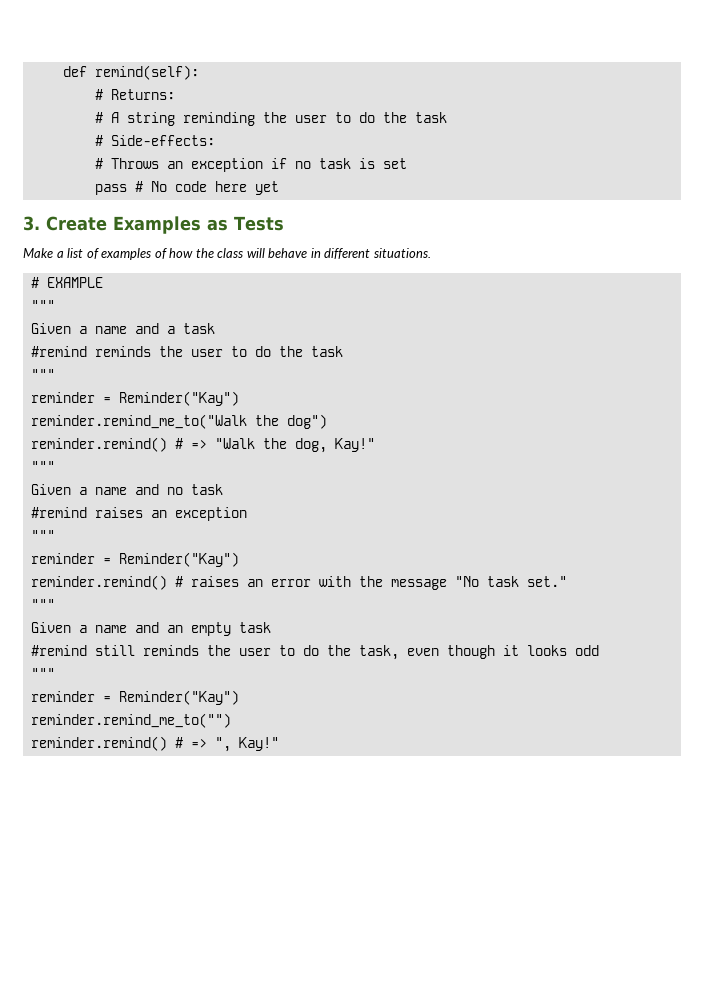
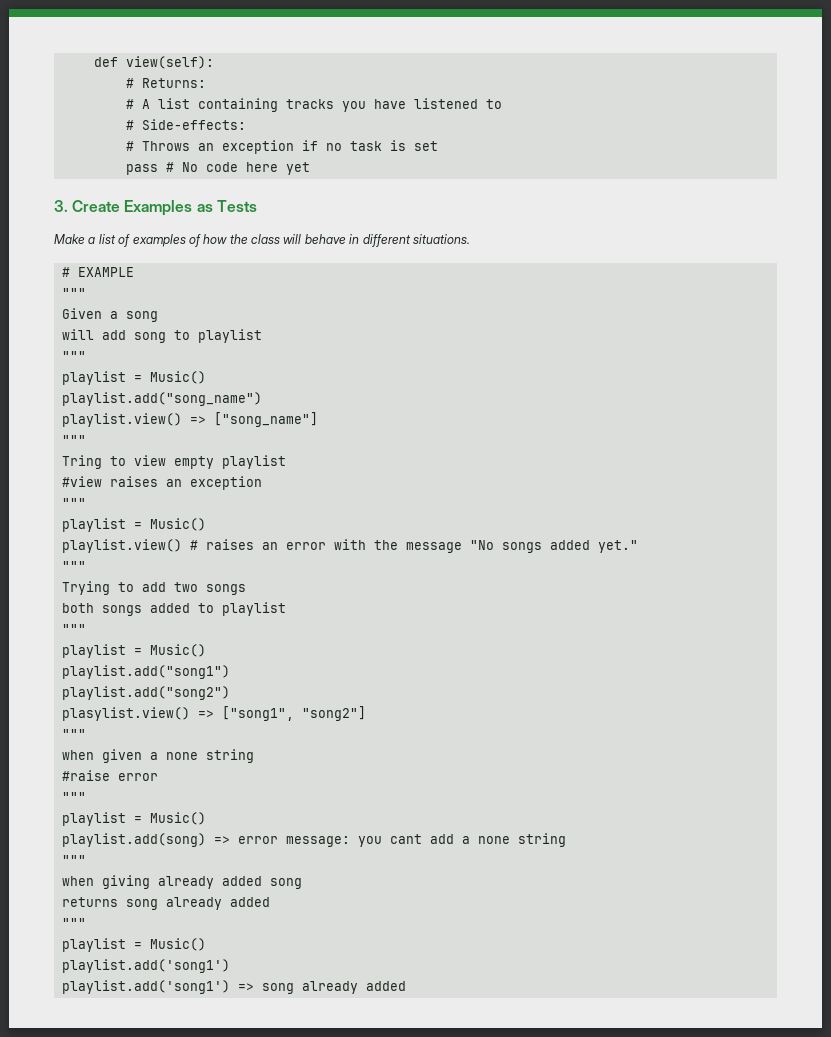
[94,65,199,80] remind(self): -> [125,56,214,69] view(self):
[126,112,447,126] string reminding the user to do the task -> [157,98,502,112] list containing tracks you have listened to
[94,323,215,334] [30,346,343,357] [30,369,55,380] [30,391,239,406] [30,414,327,429] [30,437,375,453] [30,461,55,472] [30,484,223,495] [30,507,87,518] name and a task // #remind reminds the user to do the task // """ // reminder = Reminder("Kay") // reminder.remind_me_to("Walk the dog") // reminder.remind() # => "Walk the dog, Kay!" // """ // Given a name and no task // #remind -> [125,311,158,322] [61,329,262,343] [61,351,86,361] [61,371,206,385] [61,392,262,406] [61,412,318,427] [61,435,86,445] [61,455,286,469] [61,476,102,487] song // will add song to playlist // """ // playlist = Music() // playlist.add("song_name") // playlist.view() => ["song_name"] // """ // Tring to view empty playlist // #view
[30,552,239,567] [30,575,167,590] reminder = Reminder("Kay") // reminder.remind() -> [61,518,206,532] [61,539,182,553] playlist = Music() // playlist.view()
[486,576,567,587] [30,599,55,610] [30,622,271,636] [30,645,599,660] [30,668,55,679] [30,690,239,705] [30,713,231,728] [30,736,279,752] task set." // """ // Given a name and an empty task // #remind still reminds the user to do the task, even though it looks odd // """ // reminder = Reminder("Kay") // reminder.remind_me_to("") // reminder.remind() # => ", Kay!" -> [501,540,638,553] [61,561,86,571] [61,581,246,595] [61,602,286,616] [61,624,86,634] [61,644,206,658] [61,665,230,679] [61,686,230,700] [61,706,366,721] [61,729,86,739] [61,749,254,763] [61,770,158,781] [61,792,86,802] [61,812,206,826] [61,833,566,847] [61,855,86,865] [61,875,302,889] [61,897,270,910] [61,918,86,928] [61,938,206,952] [61,959,230,973] [61,980,406,994] songs added yet." // """ // Trying to add two songs // both songs added to playlist // """ // playlist = Music() // playlist.add("song1") // playlist.add("song2") // plasylist.view() => ["song1", "song2"] // """ // when given a none string // #raise error // """ // playlist = Music() // playlist.add(song) => error message: you cant add a none string // """ // when giving already added song // returns song already added // """ // playlist = Music() // playlist.add('song1') // playlist.add('song1') => song already added

